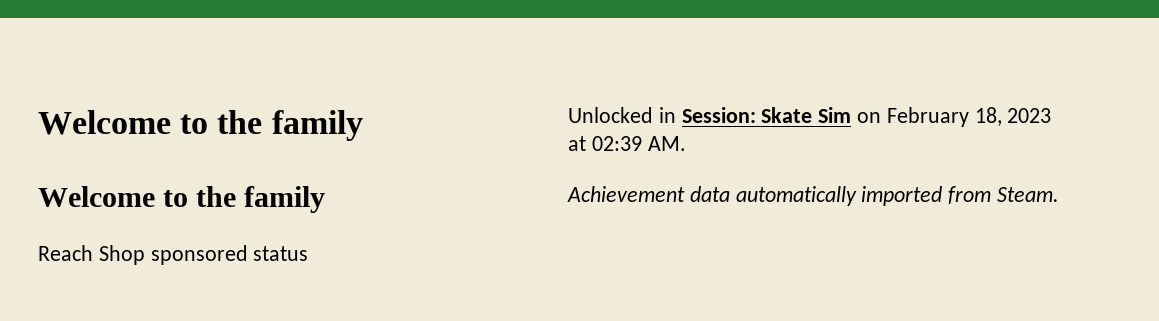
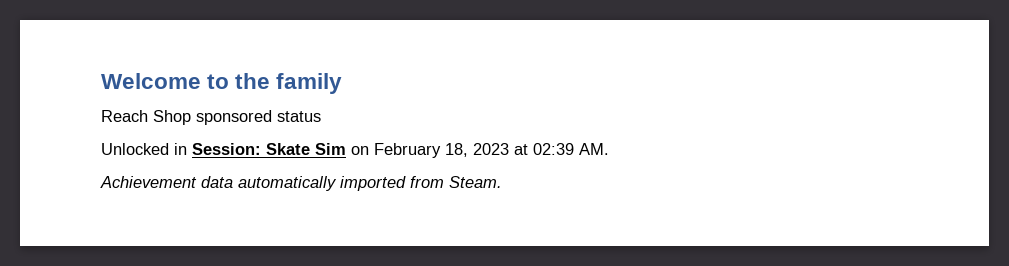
[38,110,363,141] [38,186,326,213] Welcome to the family // Welcome to the family -> [101,73,343,94] Welcome to the family

